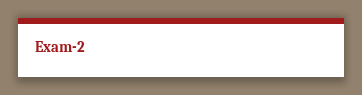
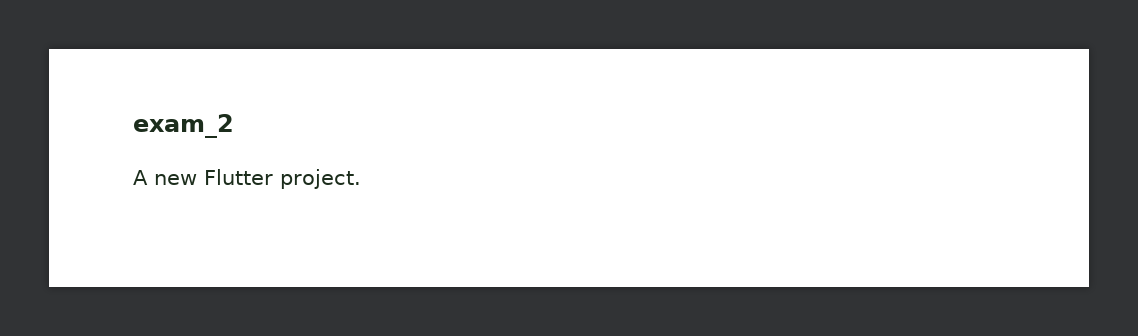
[35,41,85,52] Exam-2 -> [133,114,234,138] [133,169,361,189] exam_2 // A new Flutter project.

